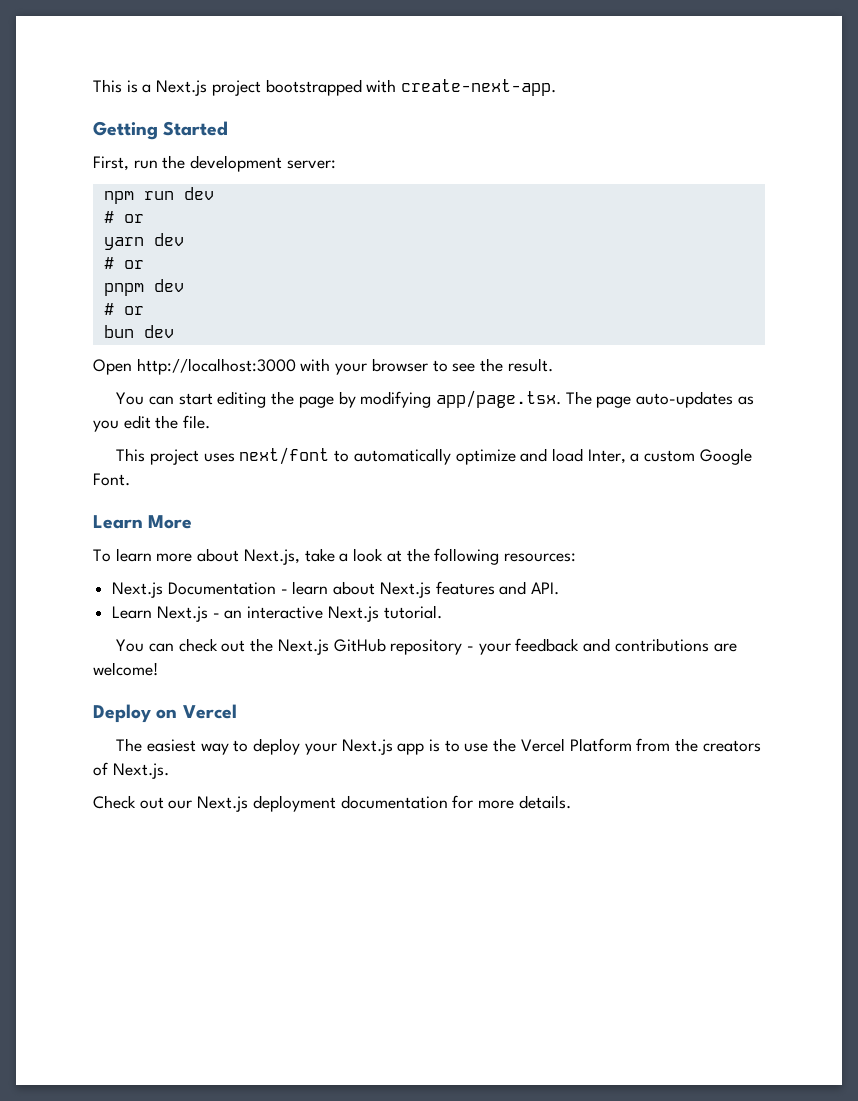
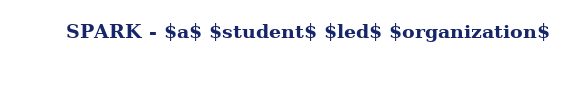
[93,79,557,96] [93,121,229,140] [93,155,336,172] [103,187,214,204] [103,211,144,223] [103,233,184,250] [103,257,144,269] [103,279,184,296] [103,303,144,315] [103,325,174,338] [93,358,553,375] [116,390,754,408] [93,415,211,432] [116,447,752,465] [93,473,130,486] [93,515,193,529] [93,548,576,565] [112,581,560,598] [112,605,442,622] [116,638,737,655] [93,662,158,676] [93,704,237,723] [116,738,761,755] [93,762,169,779] [93,795,571,812] This is a Next.js project bootstrapped with create-next-app. // Getting Started // First, run the development server: // npm run dev // # or // yarn dev // # or // pnpm dev // # or // bun dev // Open http://localhost:3000 with your browser to see the result. // You can start editing the page by modifying app/page.tsx. The page auto-updates as you edit the file. // This project uses next/font to automatically optimize and load Inter, a custom Google Font. // Learn More // To learn more about Next.js, take a look at the following resources: // Next.js Documentation - learn about Next.js features and API. // Learn Next.js - an interactive Next.js tutorial. // You can check out the Next.js GitHub repository - your feedback and contributions are welcome! // Deploy on Vercel // The easiest way to deploy your Next.js app is to use the Vercel Platform from the creators of Next.js. // Check out our Next.js deployment documentation for more details. -> [66,23,550,42] SPARK - $a$ $student$ $led$ $organization$

